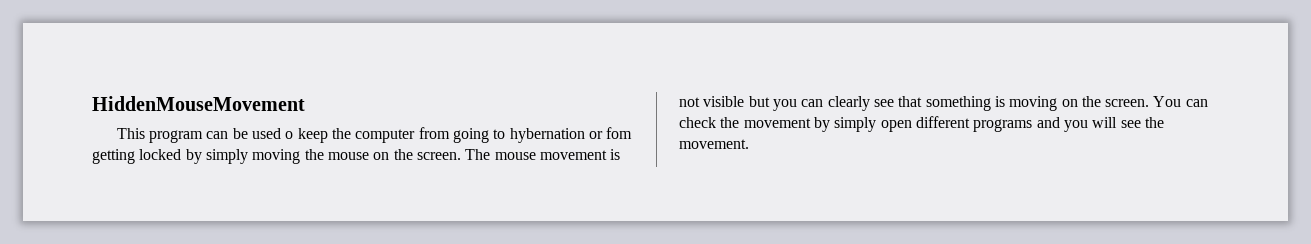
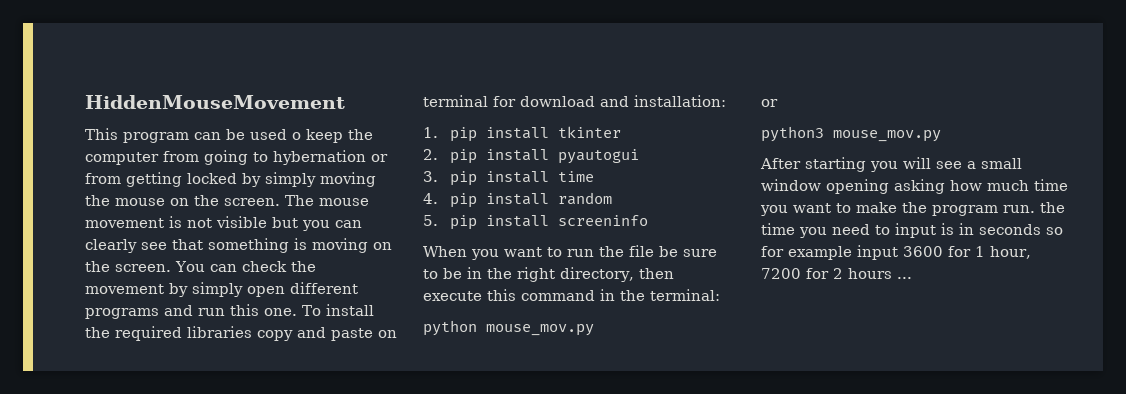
[606,127,633,139] fom -> [85,173,121,184] from
[1063,117,1164,132] [679,139,749,149] you will see the movement. -> [198,304,374,316] [85,326,397,341] [423,95,726,107] [423,126,621,142] [423,149,639,164] [423,171,594,186] [423,192,612,208] [423,215,648,230] [423,245,717,260] [423,267,674,282] [423,289,720,301] [423,320,594,336] [761,99,778,107] [761,126,941,142] [760,157,1022,172] [761,179,1068,194] [760,202,1065,216] [761,223,1063,238] [761,245,1031,260] [761,268,912,279] run this one. To install the required libraries copy and paste on terminal for download and installation: // 1. pip install tkinter // 2. pip install pyautogui // 3. pip install time // 4. pip install random // 5. pip install screeninfo // When you want to run the file be sure to be in the right directory, then execute this command in the terminal: // python mouse_mov.py // or // python3 mouse_mov.py // After starting you will see a small window opening asking how much time you want to make the program run. the time you need to input is in seconds so for example input 3600 for 1 hour, 7200 for 2 hours ...

